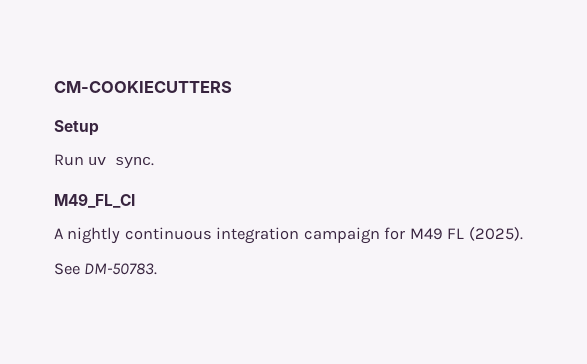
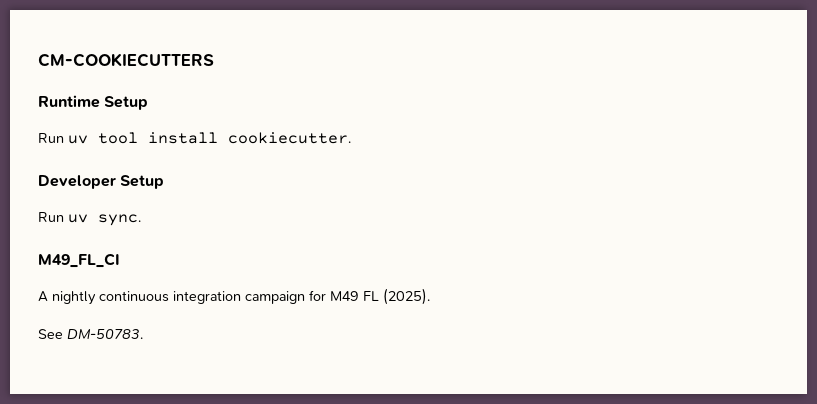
(232, 87) none -> [38,95,149,110] [38,132,351,144] [38,175,116,189] Runtime Setup // Run uv tool install cookiecutter. // Developer

